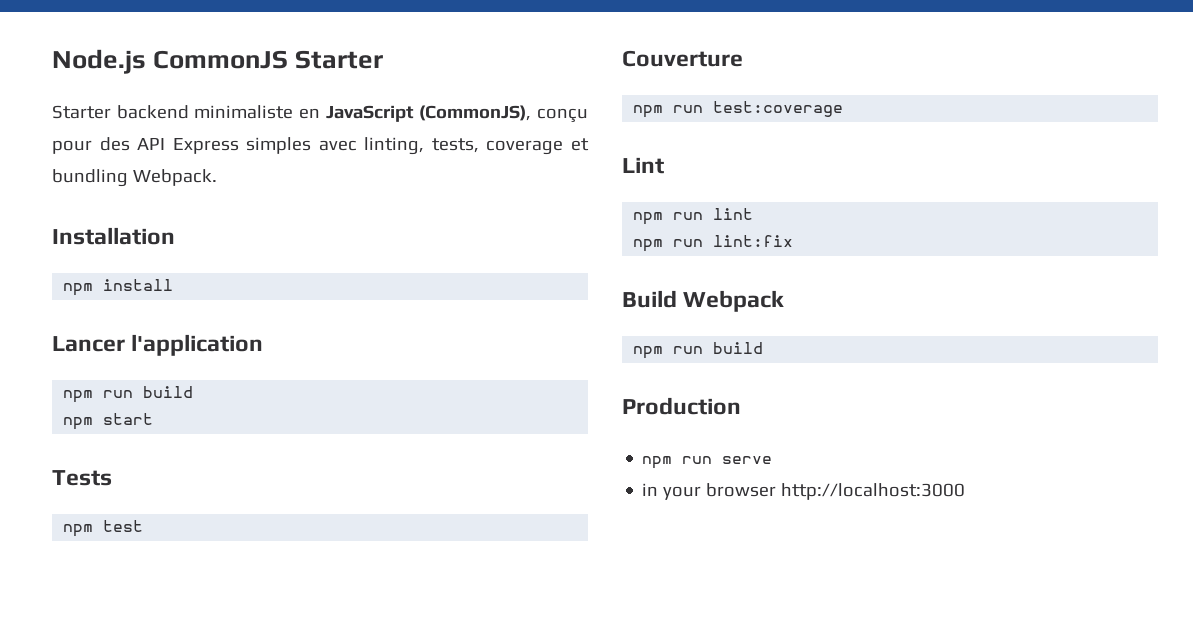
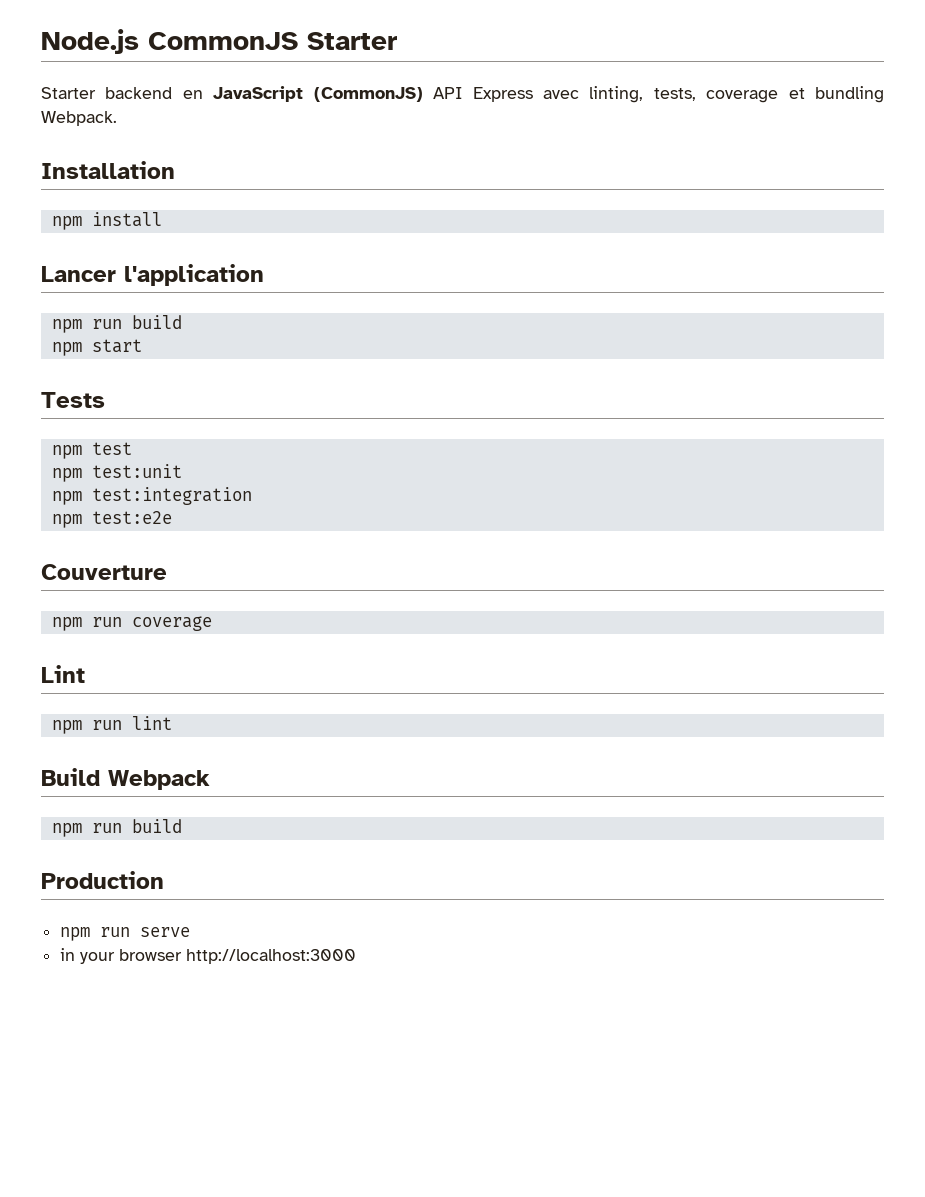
[194,105,294,119] minimaliste -> (173, 93) none
[419,105,588,123] [52,137,130,154] (CommonJS), conçu pour des -> [313,87,423,102] (CommonJS)
[246,137,312,154] simples -> (533, 94) none
(144, 526) none -> [51,464,182,482] [51,487,252,505] [51,511,172,528] // npm test:unit // npm test:integration // npm test:e2e
[713,101,844,117] test:coverage -> [131,616,212,631] coverage
[633,235,794,252] // npm run lint:fix -> (172, 723) none

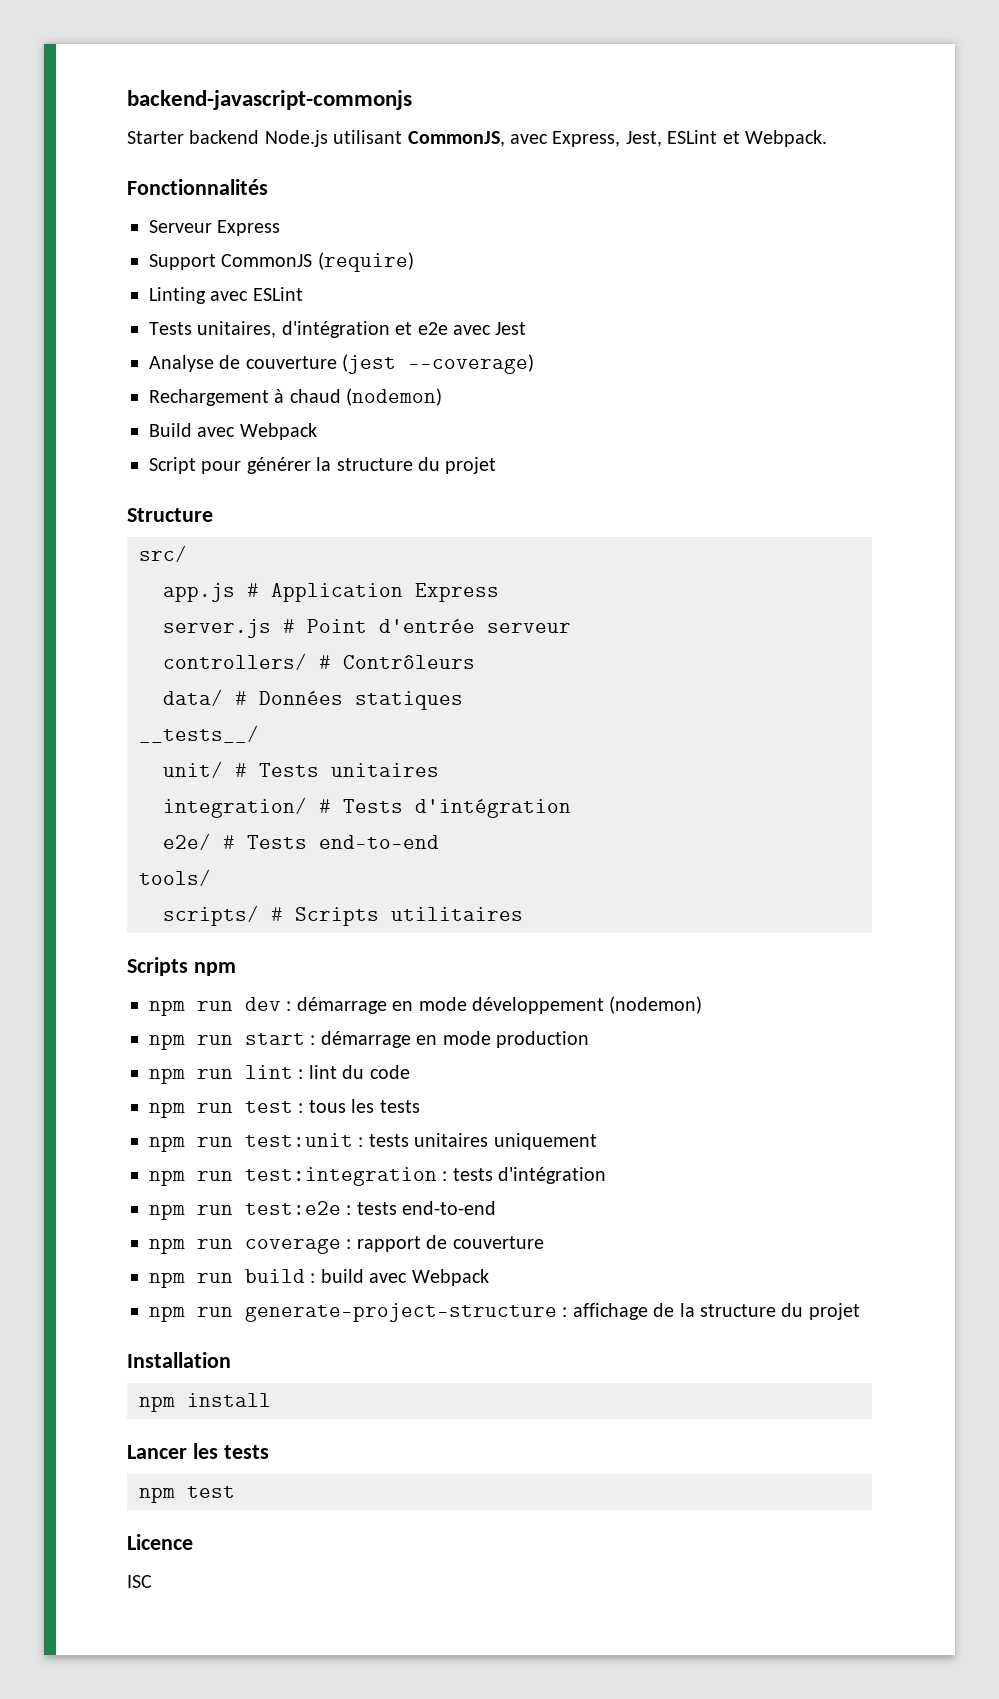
[41,29,397,54] Node.js CommonJS Starter -> [127,90,412,110] backend-javascript-commonjs
[182,86,884,103] [41,111,117,126] [41,161,175,179] [51,212,162,230] [41,264,264,286] [51,315,182,333] [51,339,142,356] [41,392,105,408] [51,442,132,459] [51,464,182,482] [51,487,252,505] [51,511,172,528] [41,564,167,580] [51,616,212,631] [41,665,85,683] [51,716,172,734] [41,768,210,790] [51,819,182,837] [41,871,164,889] [60,927,191,941] [60,948,357,964] en JavaScript (CommonJS) API Express avec linting, tests, coverage et bundling Webpack. // Installation // npm install // Lancer l'application // npm run build // npm start // Tests // npm test // npm test:unit // npm test:integration // npm test:e2e // Couverture // npm run coverage // Lint // npm run lint // Build Webpack // npm run build // Production // npm run serve // in your browser http://localhost:3000 -> [264,130,827,147] [127,179,268,195] [149,220,281,236] [149,252,414,272] [149,287,303,304] [149,321,527,338] [149,354,535,374] [149,388,443,406] [149,423,317,440] [149,457,497,474] [127,508,213,522] [139,545,187,562] [163,583,499,602] [163,619,571,638] [163,653,475,670] [163,689,463,710] [139,725,259,743] [163,761,439,778] [163,797,571,818] [163,833,439,850] [139,869,211,886] [163,905,523,926] [127,957,236,976] [149,996,703,1016] [149,1031,589,1050] [149,1065,410,1084] [149,1099,420,1118] [149,1133,597,1152] [149,1167,607,1186] [149,1201,497,1220] [149,1235,544,1254] [149,1269,489,1288] [149,1303,860,1322] [127,1352,231,1368] [139,1393,271,1412] [127,1443,269,1459] [139,1486,235,1503] [127,1534,193,1550] [127,1575,152,1588] Node.js utilisant CommonJS, avec Express, Jest, ESLint et Webpack. // Fonctionnalités // Serveur Express // Support CommonJS (require) // Linting avec ESLint // Tests unitaires, d'intégration et e2e avec Jest // Analyse de couverture (jest --coverage) // Rechargement à chaud (nodemon) // Build avec Webpack // Script pour générer la structure du projet // Structure // src/ // app.js # Application Express // server.js # Point d'entrée serveur // controllers/ # Contrôleurs // data/ # Données statiques // __tests__/ // unit/ # Tests unitaires // integration/ # Tests d'intégration // e2e/ # Tests end-to-end // tools/ // scripts/ # Scripts utilitaires // Scripts npm // npm run dev : démarrage en mode développement (nodemon) // npm run start : démarrage en mode production // npm run lint : lint du code // npm run test : tous les tests // npm run test:unit : tests unitaires uniquement // npm run test:integration : tests d'intégration // npm run test:e2e : tests end-to-end // npm run coverage : rapport de couverture // npm run build : build avec Webpack // npm run generate-project-structure : affichage de la structure du projet // Installation // npm install // Lancer les tests // npm test // Licence // ISC

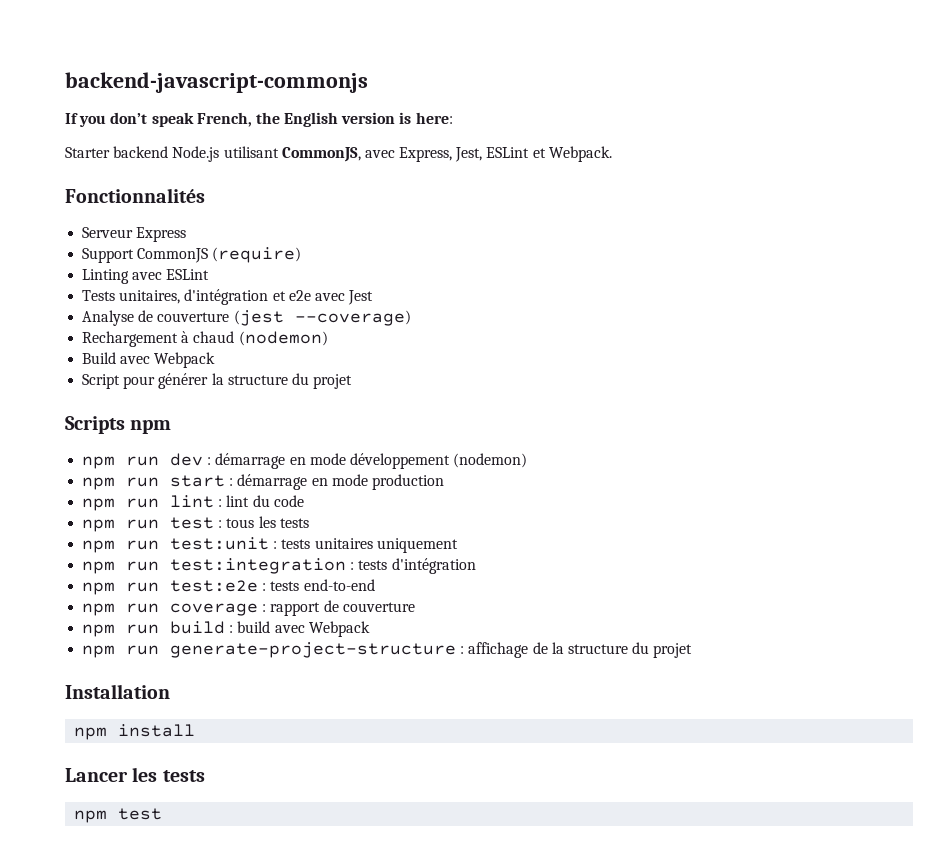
(412, 100) none -> [65,112,453,127] // If you don’t speak French, the English version is here:
[127,508,213,522] [139,545,187,562] [163,583,499,602] [163,619,571,638] [163,653,475,670] [163,689,463,710] [139,725,259,743] [163,761,439,778] [163,797,571,818] [163,833,439,850] [139,869,211,886] [163,905,523,926] // Structure // src/ // app.js # Application Express // server.js # Point d'entrée serveur // controllers/ # Contrôleurs // data/ # Données statiques // __tests__/ // unit/ # Tests unitaires // integration/ # Tests d'intégration // e2e/ # Tests end-to-end // tools/ // scripts/ # Scripts utilitaires -> (353, 381) none
[127,1534,193,1550] [127,1575,152,1588] // Licence // ISC -> (163, 814) none

